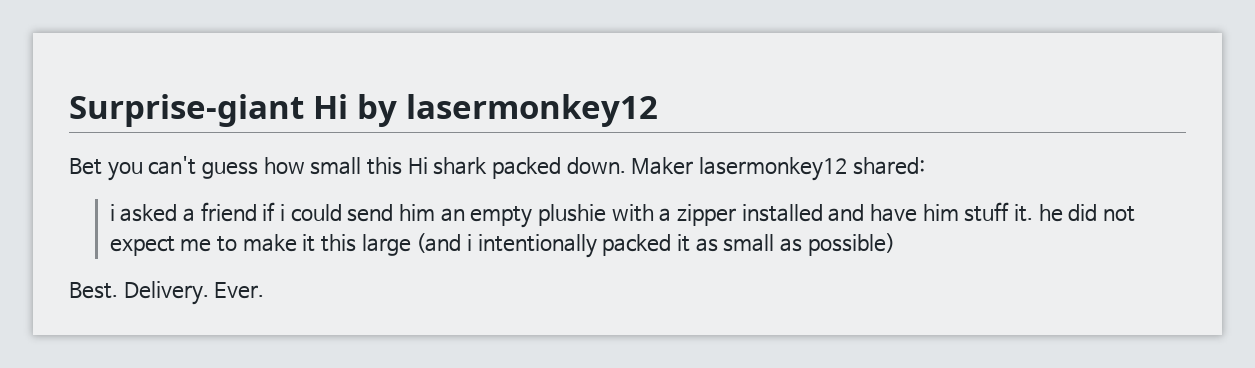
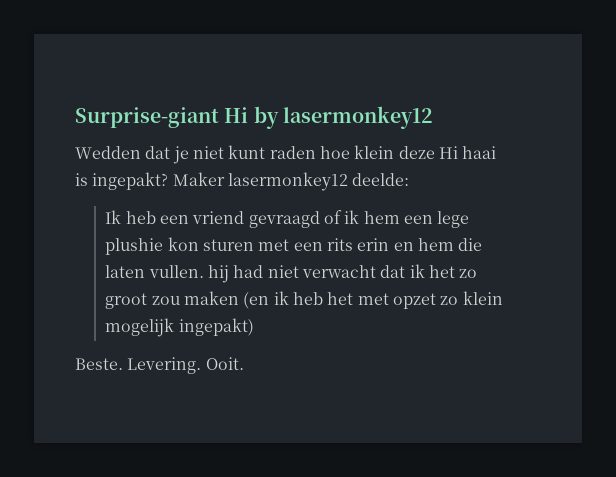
[69,156,925,181] [109,202,1136,228] [109,233,895,258] [69,281,265,305] Bet you can't guess how small this Hi shark packed down. Maker lasermonkey12 shared: // i asked a friend if i could send him an empty plushie with a zipper installed and have him stuff it. he did not expect me to make it this large (and i intentionally packed it as small as possible) // Best. Delivery. Ever. -> [75,145,497,164] [75,172,410,191] [105,210,470,228] [105,237,483,255] [105,264,478,283] [105,291,503,309] [105,318,254,337] [75,357,244,374] Wedden dat je niet kunt raden hoe klein deze Hi haai is ingepakt? Maker lasermonkey12 deelde: // Ik heb een vriend gevraagd of ik hem een lege plushie kon sturen met een rits erin en hem die laten vullen. hij had niet verwacht dat ik het zo groot zou maken (en ik heb het met opzet zo klein mogelijk ingepakt) // Beste. Levering. Ooit.

